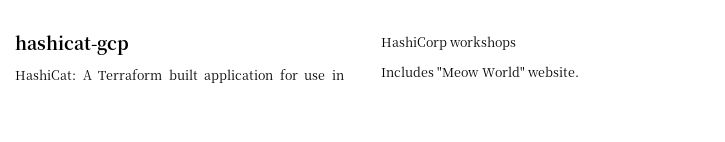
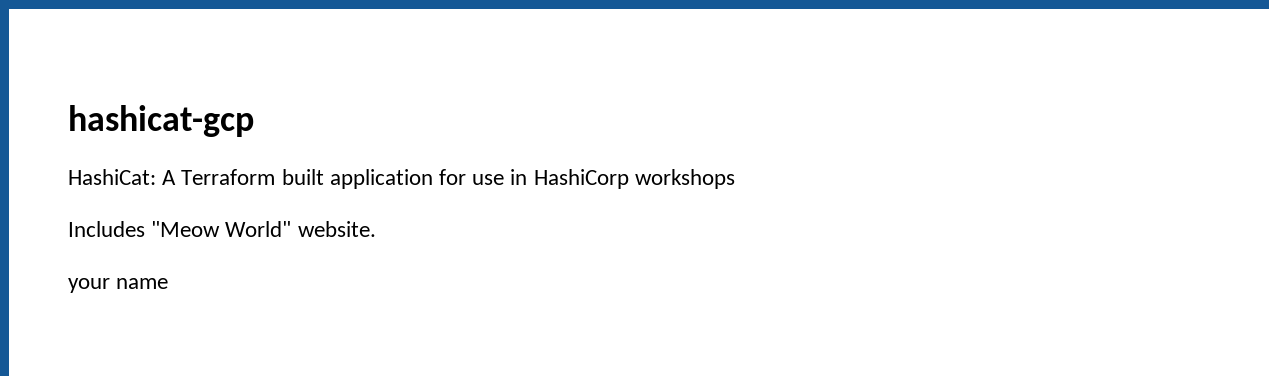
(580, 71) none -> [68,278,169,293] // your name

